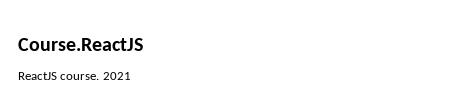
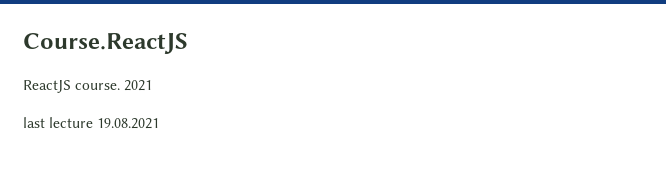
(131, 76) none -> [23,117,160,129] // last lecture 19.08.2021

